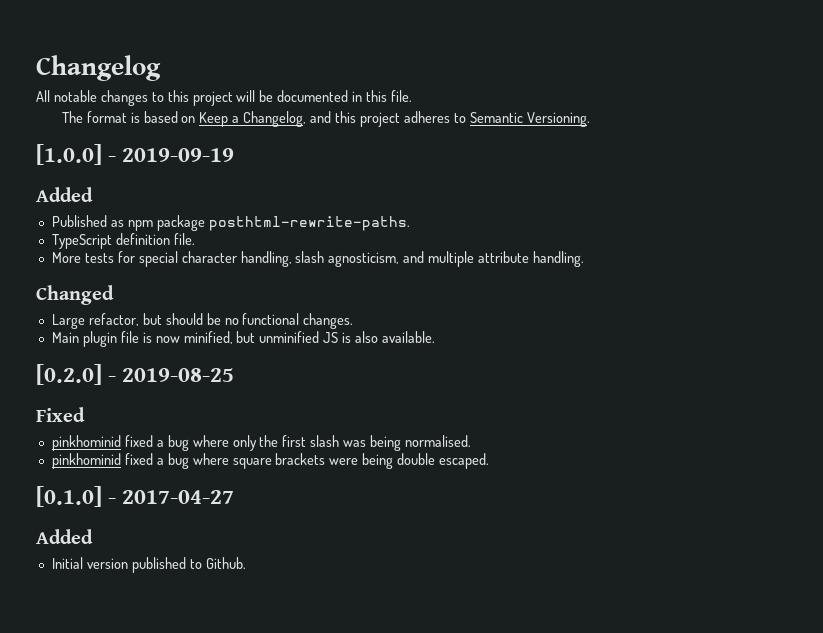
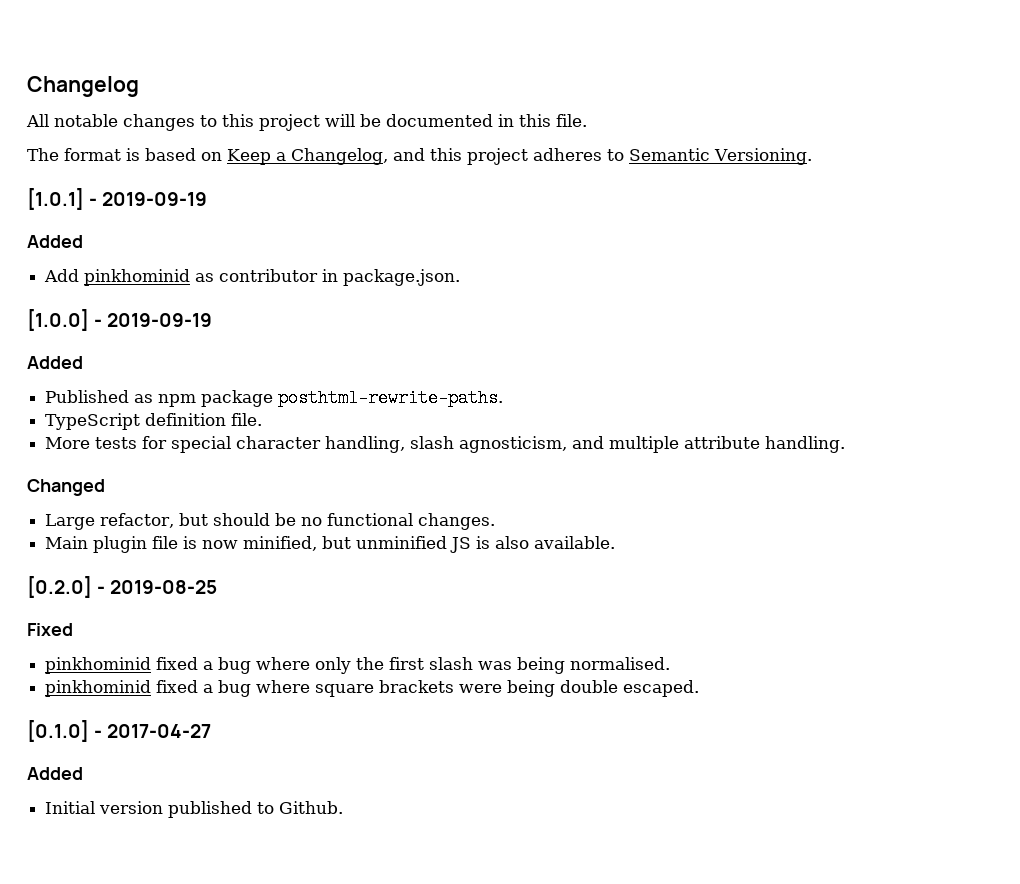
(590, 119) none -> [27,188,208,210] [27,235,83,248] [44,269,461,286] // [1.0.1] - 2019-09-19 // Added // Add pinkhominid as contributor in package.json.

